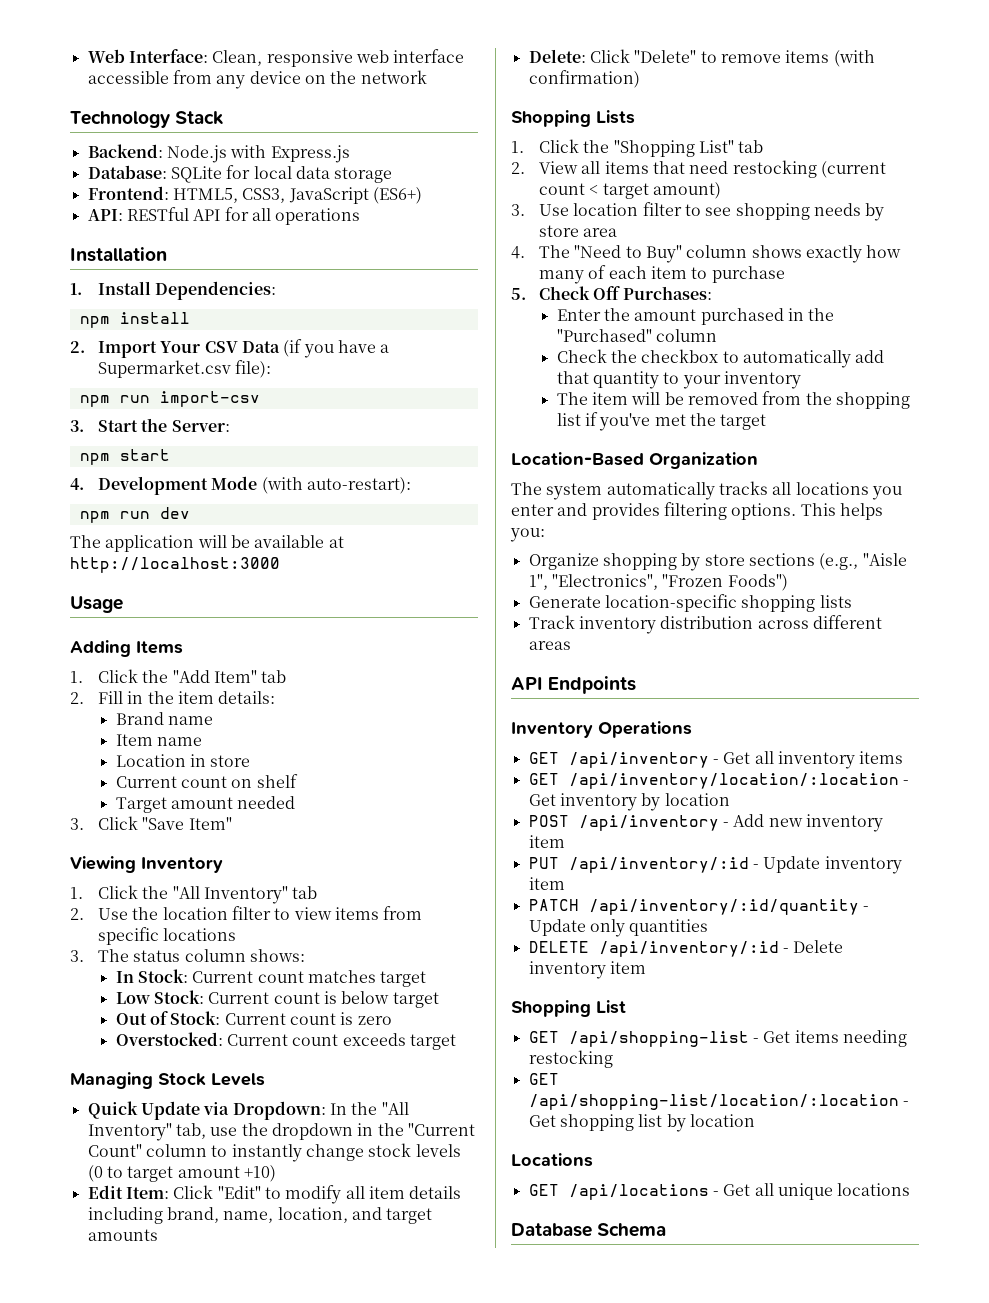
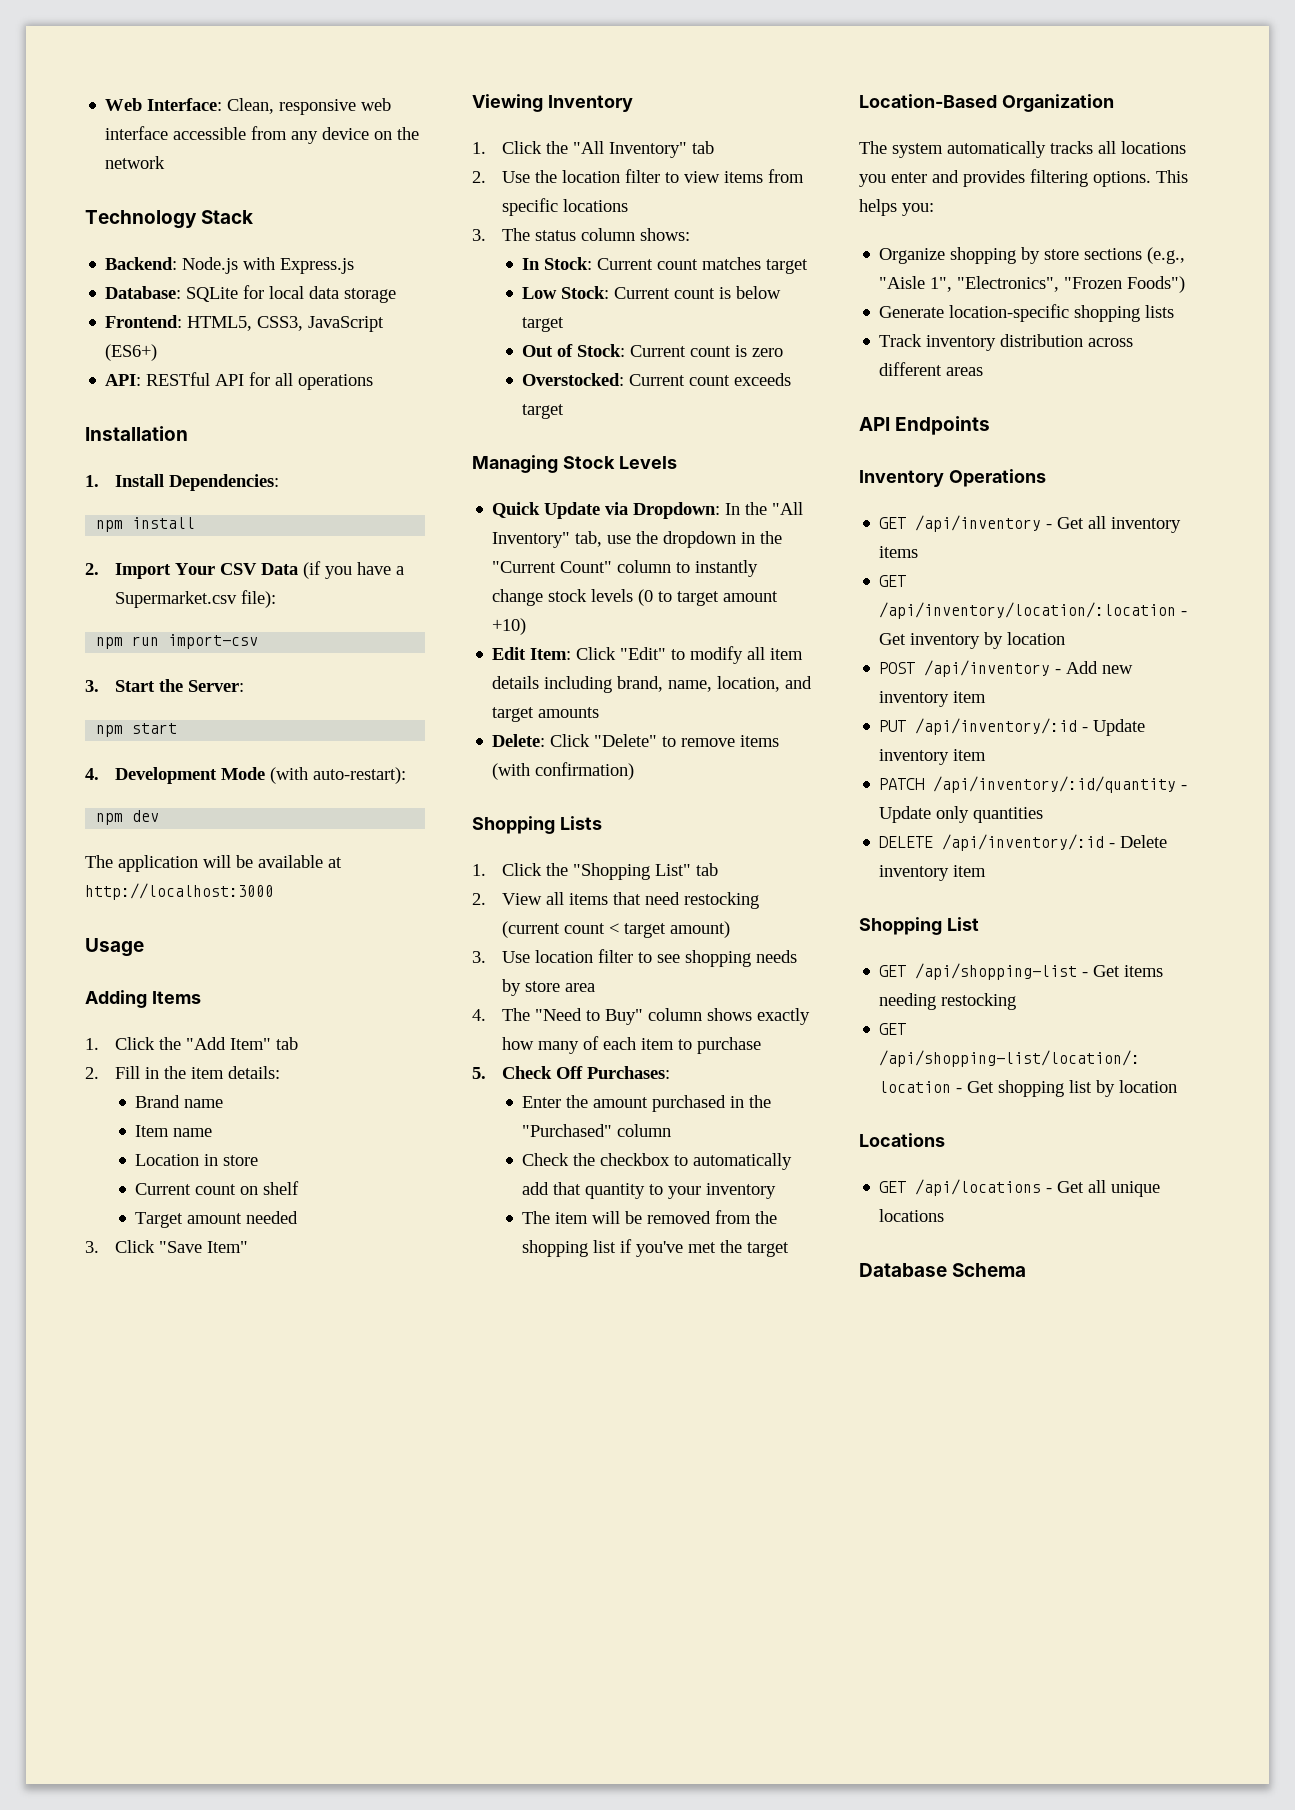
[119,511,150,519] run -> (124, 819) none

